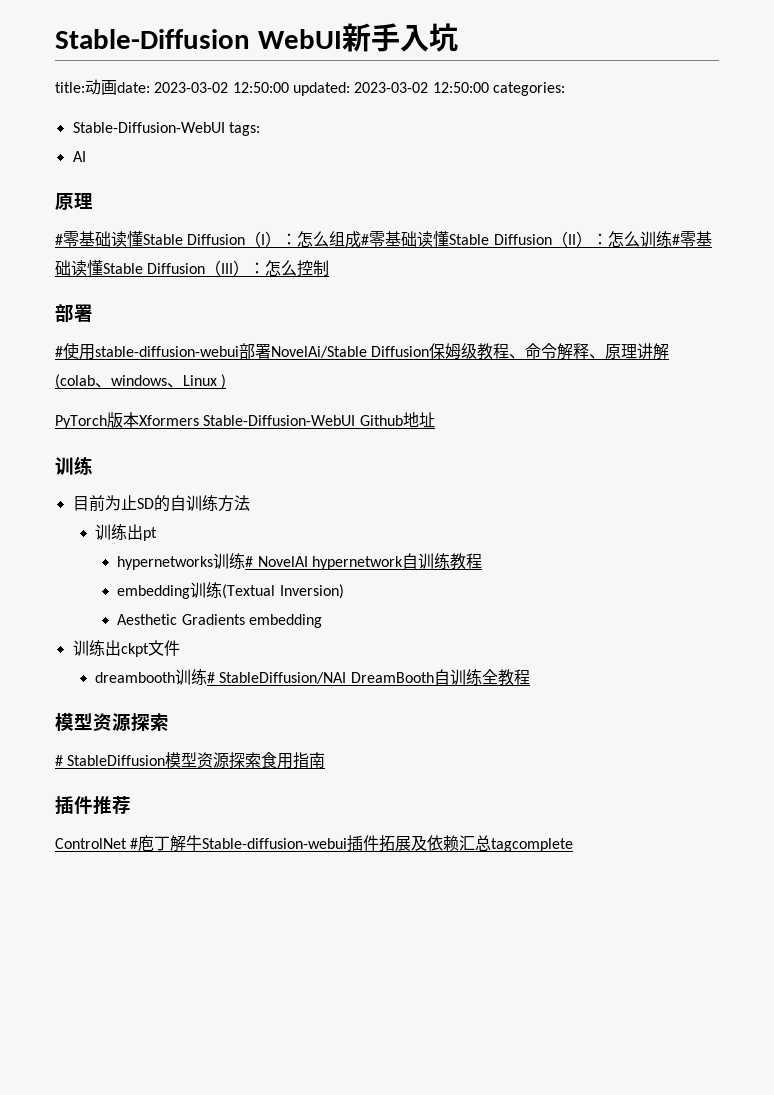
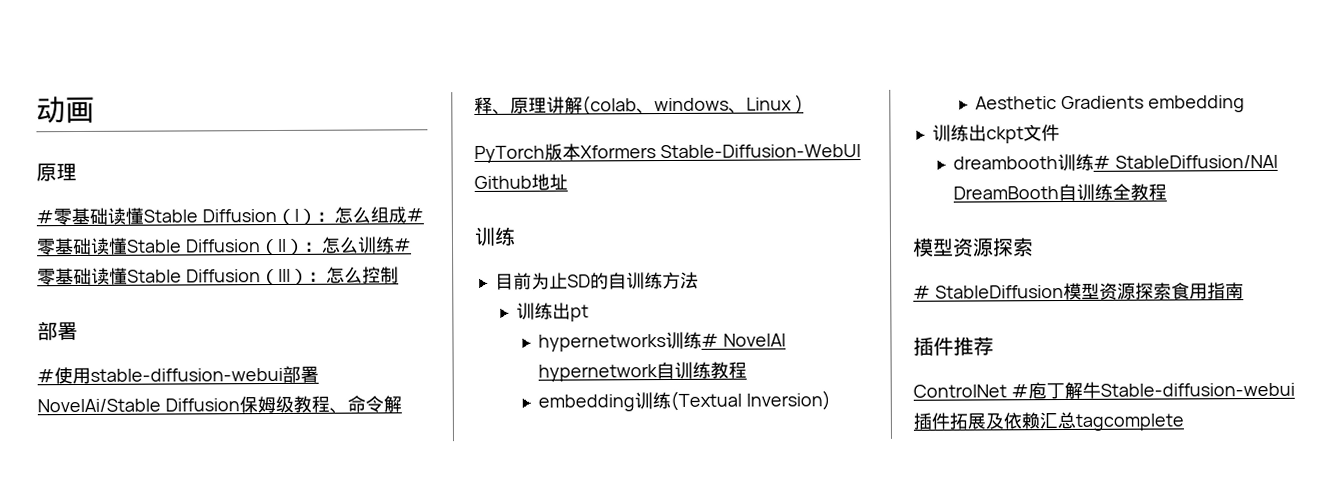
[55,23,458,52] [55,79,565,96] [72,122,260,136] [72,151,86,162] Stable-Diffusion WebUI新手入坑 // title:动画date: 2023-03-02 12:50:00 updated: 2023-03-02 12:50:00 categories: // Stable-Diffusion-WebUI tags: // AI -> [36,96,95,124] 动画

